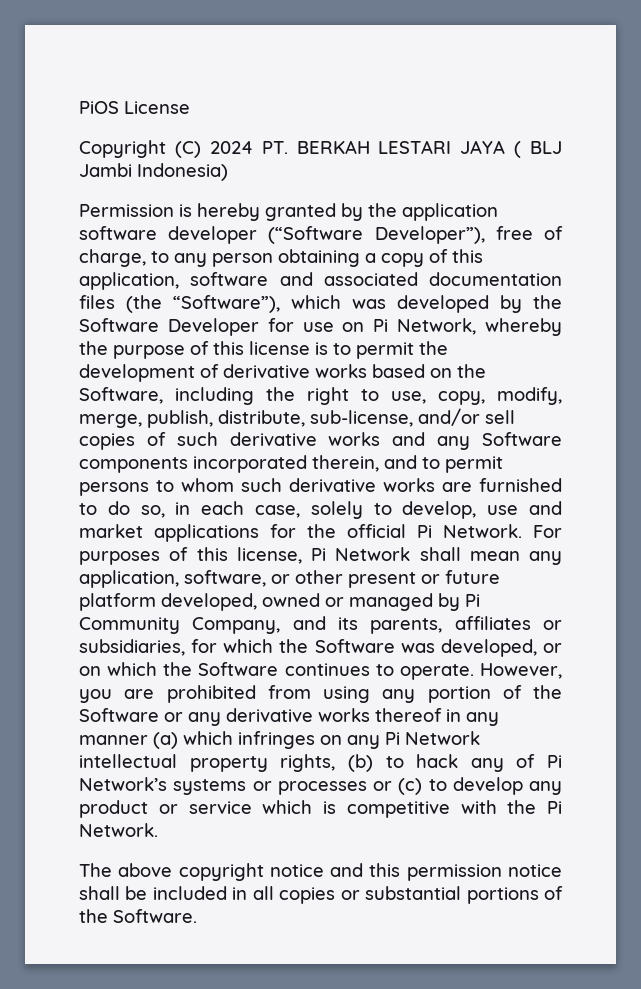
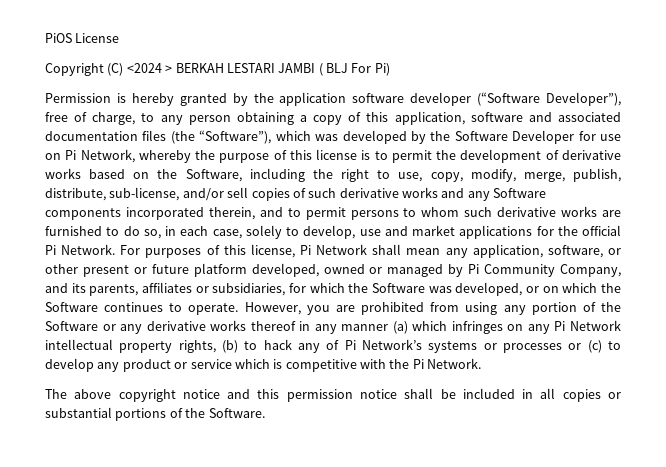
[209,141,288,154] 2024 PT. -> [126,63,173,73] <2024 >
[460,140,506,154] JAYA -> [278,63,316,73] JAMBI
[79,163,228,181] Jambi Indonesia) -> [351,63,390,76] For Pi)

